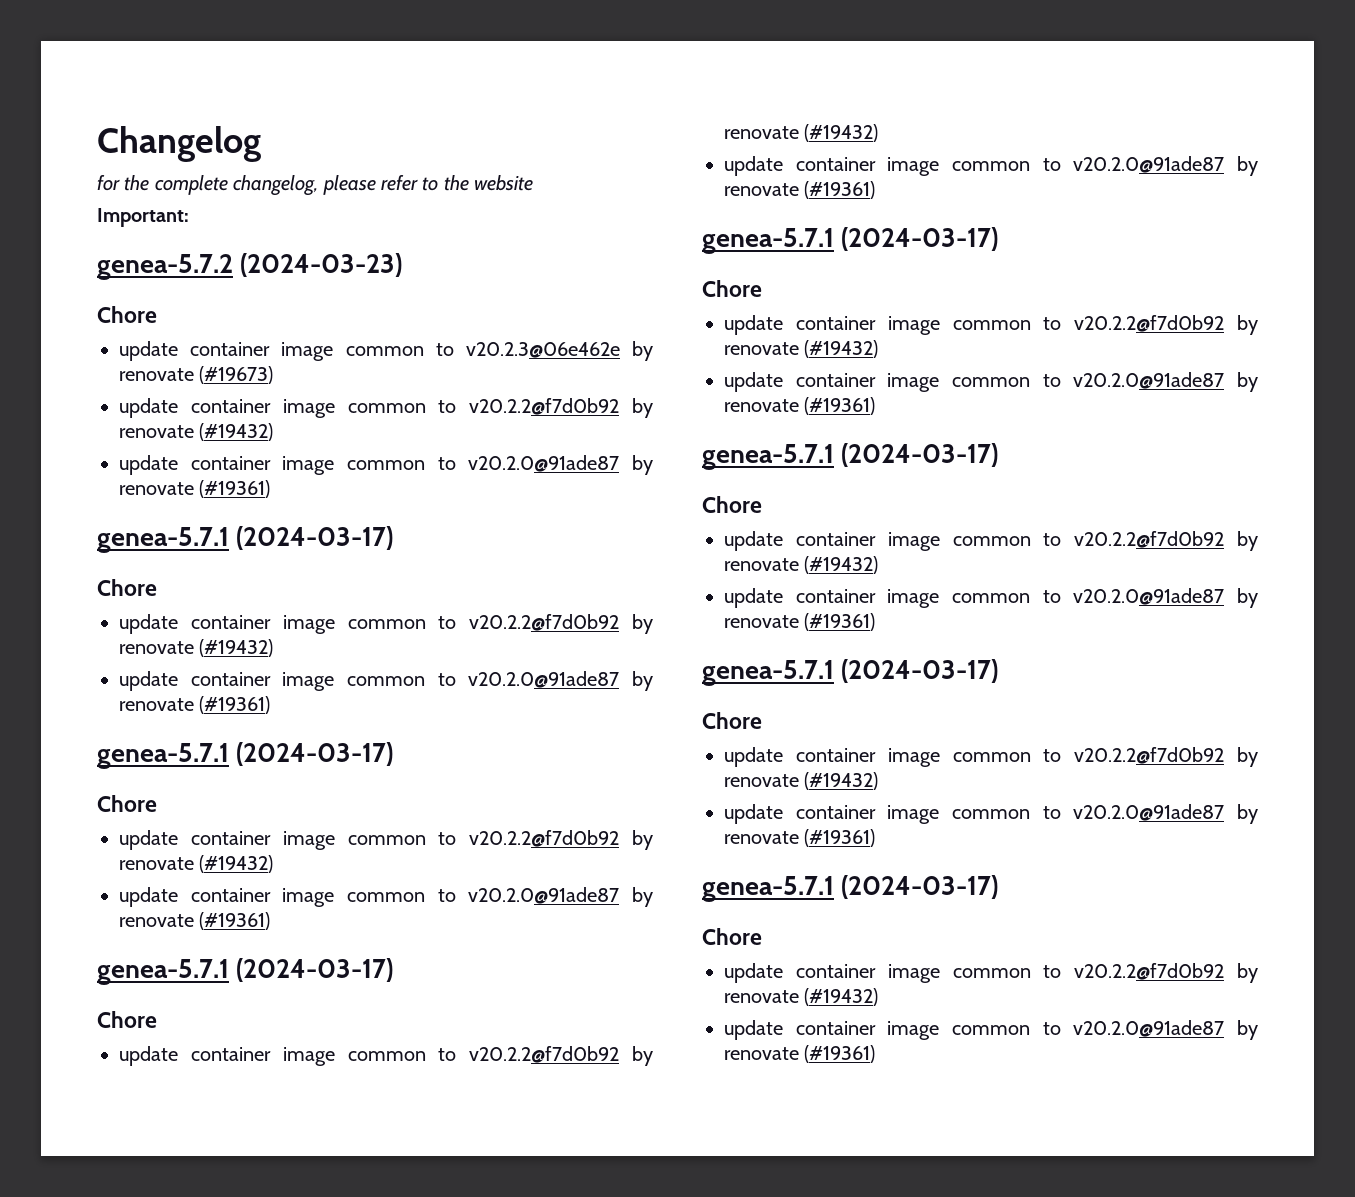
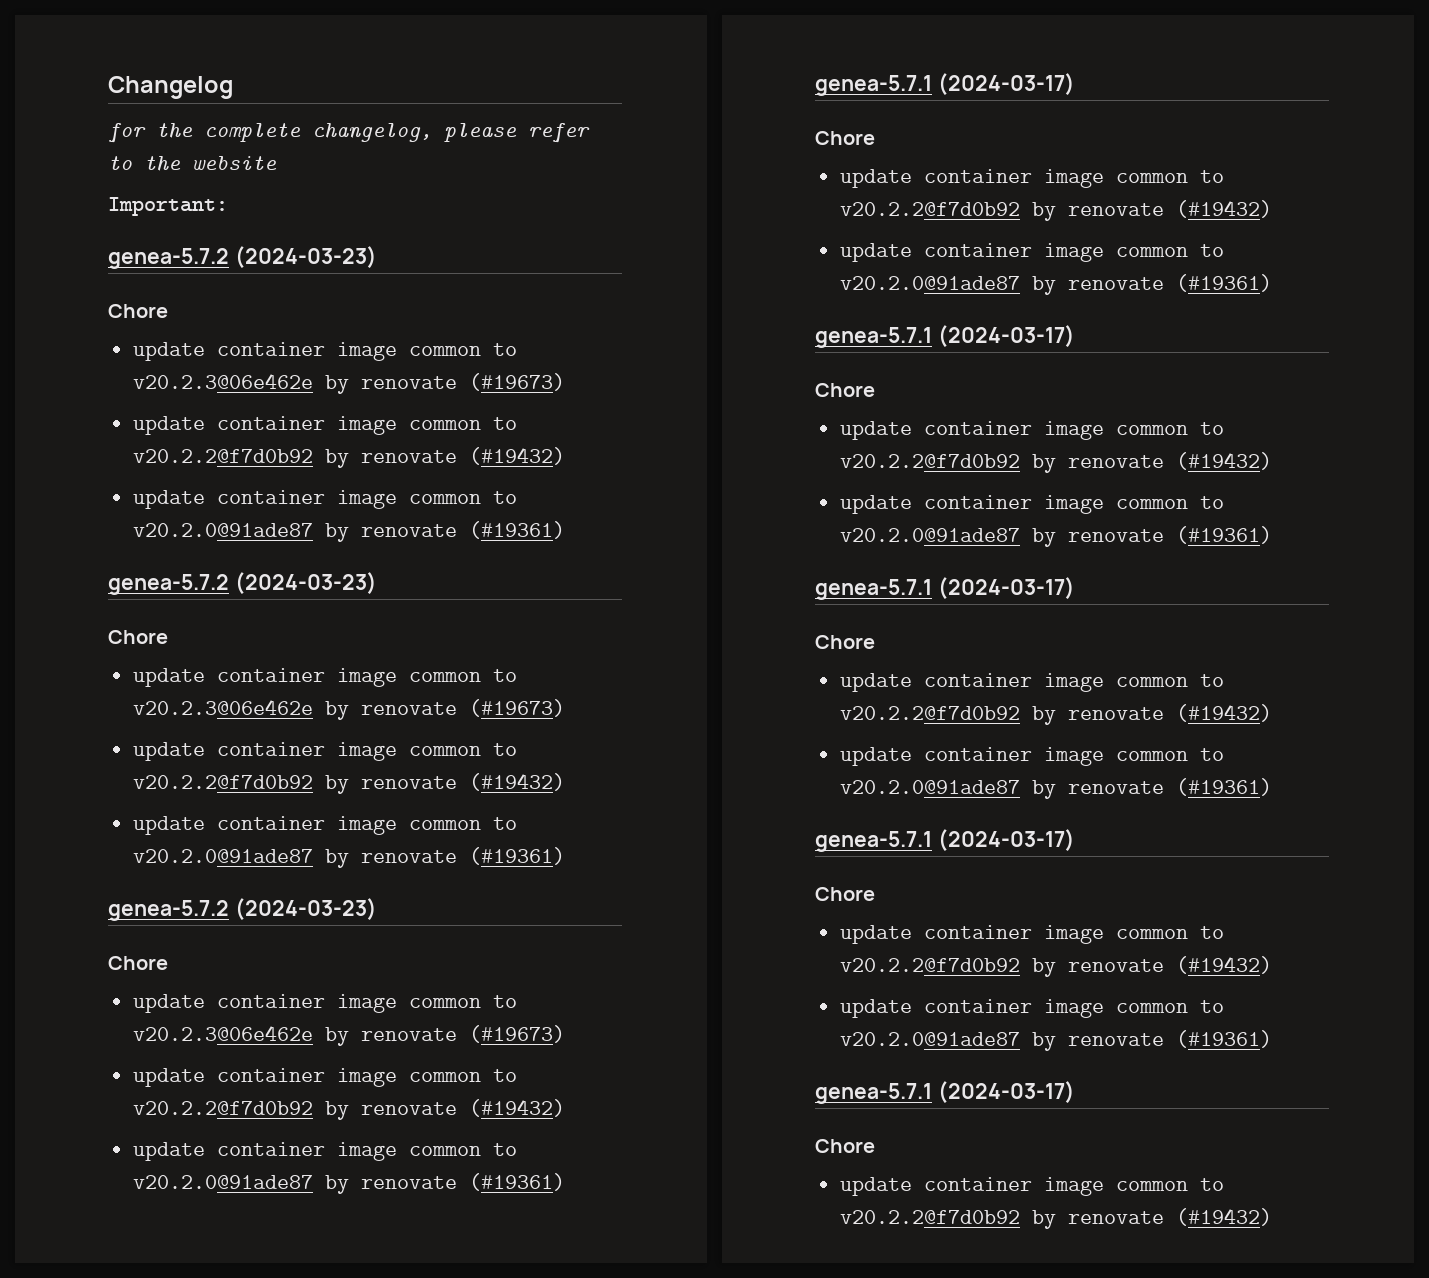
(271, 489) none -> [108,572,377,595] [108,630,168,644] [133,668,518,687] [133,699,566,720] [133,742,518,761] [133,773,566,794] [133,816,518,835] [133,847,566,868] [108,898,377,921] [108,956,168,970] [133,994,518,1013] [133,1025,566,1046] [133,1068,518,1087] [133,1099,566,1120] [133,1142,518,1161] [133,1173,566,1194] // genea-5.7.2 (2024-03-23) // Chore // update container image common to v20.2.3@06e462e by renovate (#19673) // update container image common to v20.2.2@f7d0b92 by renovate (#19432) // update container image common to v20.2.0@91ade87 by renovate (#19361) // genea-5.7.2 (2024-03-23) // Chore // update container image common to v20.2.3@06e462e by renovate (#19673) // update container image common to v20.2.2@f7d0b92 by renovate (#19432) // update container image common to v20.2.0@91ade87 by renovate (#19361)
[724,588,1258,608] [724,613,876,631] [702,659,999,686] [702,712,762,729] [724,747,1258,767] [724,772,879,790] [724,804,1258,824] [724,829,876,847] [702,875,999,902] [702,928,762,945] [724,963,1258,983] [724,988,879,1006] [724,1020,1258,1040] [724,1045,876,1063] // update container image common to v20.2.0@91ade87 by renovate (#19361) // genea-5.7.1 (2024-03-17) // Chore // update container image common to v20.2.2@f7d0b92 by renovate (#19432) // update container image common to v20.2.0@91ade87 by renovate (#19361) // genea-5.7.1 (2024-03-17) // Chore // update container image common to v20.2.2@f7d0b92 by renovate (#19432) // update container image common to v20.2.0@91ade87 by renovate (#19361) -> (1273, 1217) none

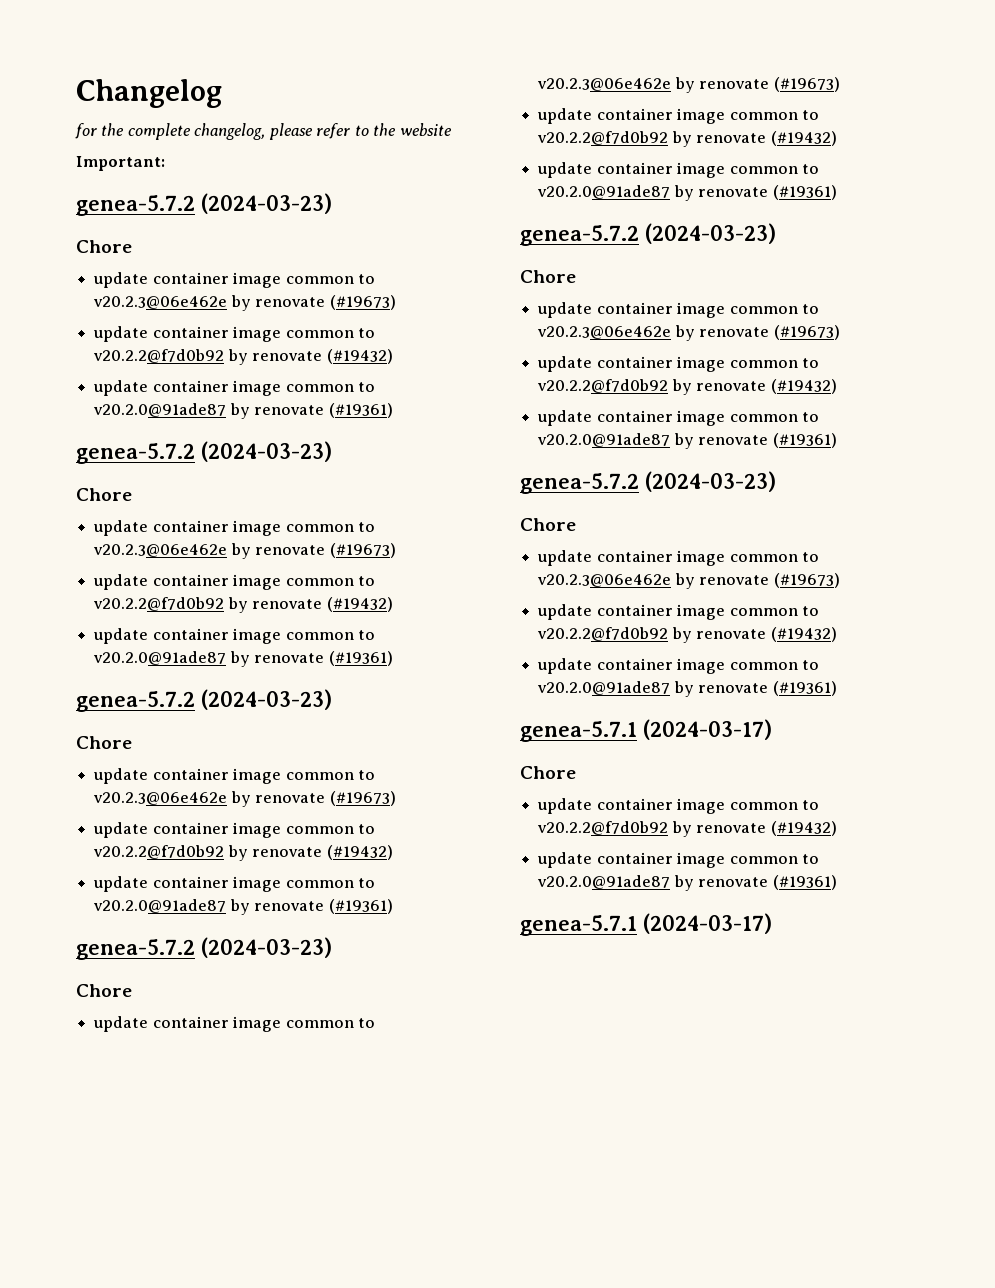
(566, 1182) none -> [76,937,332,960] [76,984,132,997] [93,1016,375,1032] [537,77,840,93] [537,108,819,124] [537,131,837,147] [537,162,819,178] [537,185,837,201] [520,223,776,246] [520,270,576,283] [537,302,819,318] [537,325,840,341] [537,356,819,372] [537,379,837,395] [537,410,819,426] [537,433,837,449] [520,471,776,494] [520,518,576,531] [537,550,819,566] [537,573,840,589] [537,604,819,620] [537,627,837,643] [537,658,819,674] [537,681,837,697] // genea-5.7.2 (2024-03-23) // Chore // update container image common to v20.2.3@06e462e by renovate (#19673) // update container image common to v20.2.2@f7d0b92 by renovate (#19432) // update container image common to v20.2.0@91ade87 by renovate (#19361) // genea-5.7.2 (2024-03-23) // Chore // update container image common to v20.2.3@06e462e by renovate (#19673) // update container image common to v20.2.2@f7d0b92 by renovate (#19432) // update container image common to v20.2.0@91ade87 by renovate (#19361) // genea-5.7.2 (2024-03-23) // Chore // update container image common to v20.2.3@06e462e by renovate (#19673) // update container image common to v20.2.2@f7d0b92 by renovate (#19432) // update container image common to v20.2.0@91ade87 by renovate (#19361)
[815,383,875,397] [840,421,1225,440] [840,452,1273,473] [840,495,1225,514] [840,526,1273,547] [815,577,1075,600] [815,635,875,649] [840,673,1225,692] [840,704,1273,725] [840,747,1225,766] [840,778,1273,799] [815,829,1075,852] [815,887,875,901] [840,925,1225,944] [840,956,1273,977] [840,999,1225,1018] [840,1030,1273,1051] [815,1081,1075,1104] [815,1139,875,1153] [840,1177,1225,1196] [840,1208,1273,1229] // Chore // update container image common to v20.2.2@f7d0b92 by renovate (#19432) // update container image common to v20.2.0@91ade87 by renovate (#19361) // genea-5.7.1 (2024-03-17) // Chore // update container image common to v20.2.2@f7d0b92 by renovate (#19432) // update container image common to v20.2.0@91ade87 by renovate (#19361) // genea-5.7.1 (2024-03-17) // Chore // update container image common to v20.2.2@f7d0b92 by renovate (#19432) // update container image common to v20.2.0@91ade87 by renovate (#19361) // genea-5.7.1 (2024-03-17) // Chore // update container image common to v20.2.2@f7d0b92 by renovate (#19432) -> (772, 923) none

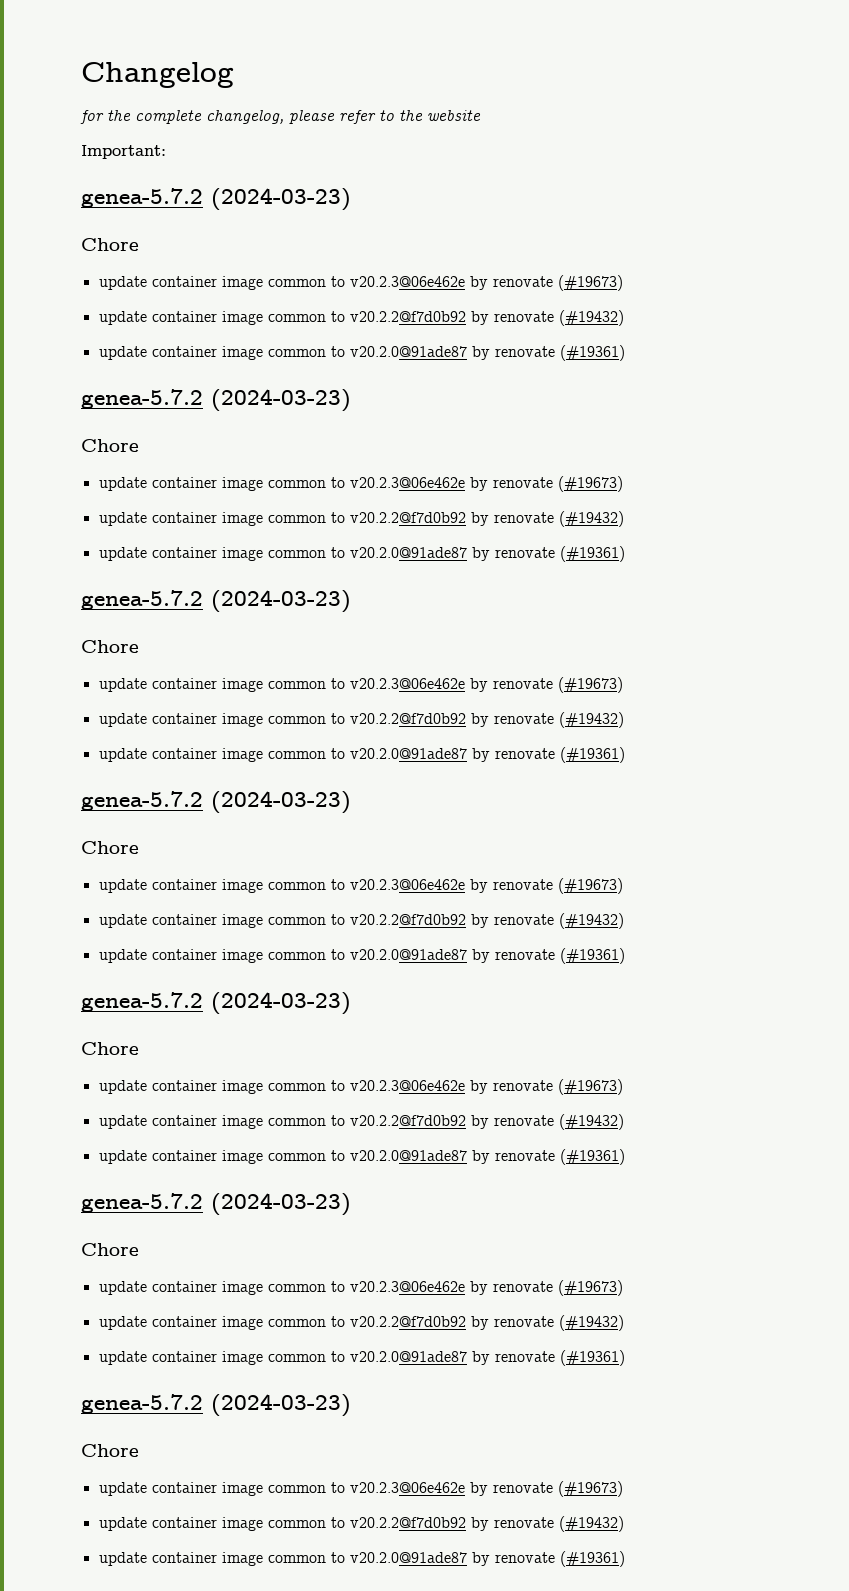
[520,719,772,742] [520,766,576,779] genea-5.7.1 (2024-03-17) // Chore -> [81,1394,351,1417] [81,1444,139,1457] [98,1481,623,1497] genea-5.7.2 (2024-03-23) // Chore // update container image common to v20.2.3@06e462e by renovate (#19673)
[520,913,772,936] // genea-5.7.1 (2024-03-17) -> (625, 1559) none

